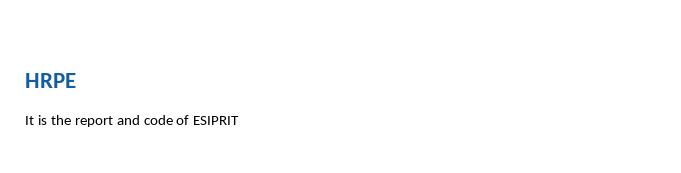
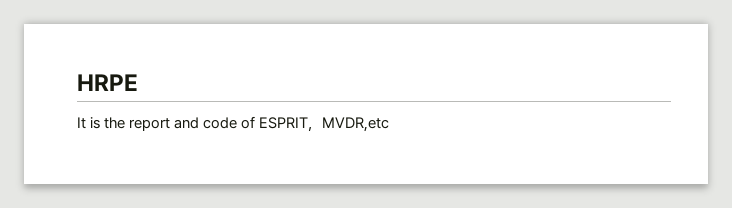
[193,116,240,125] ESIPRIT -> [259,117,390,132] ESPRIT，MVDR,etc

